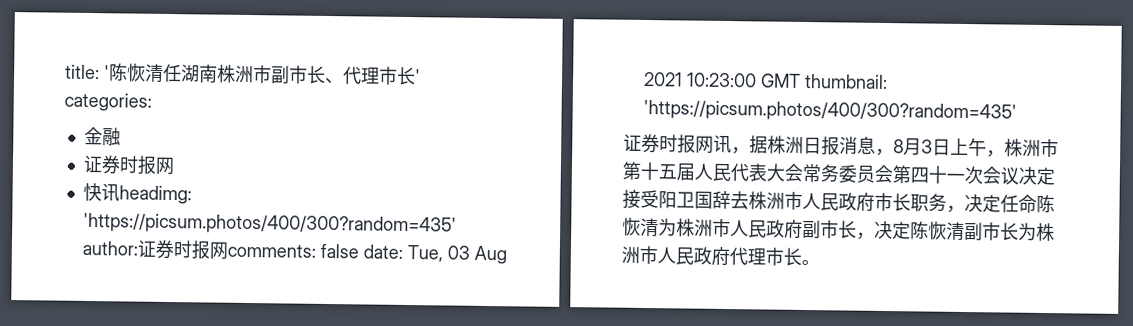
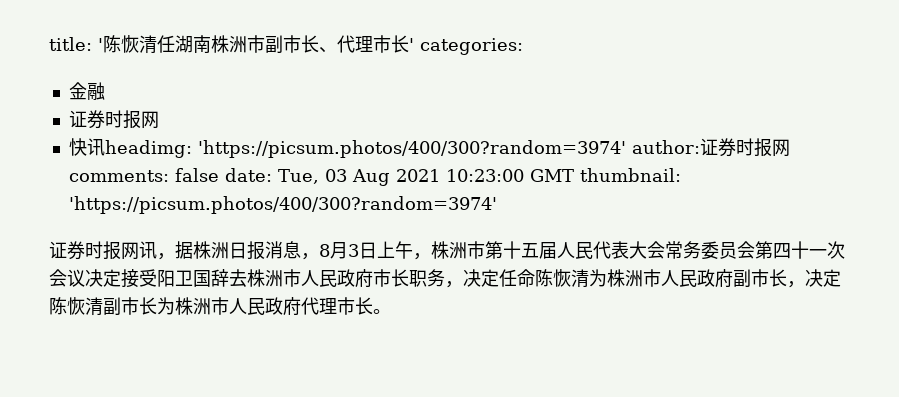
[82,212,457,236] 'https://picsum.photos/400/300?random=435' -> [197,140,626,158] 'https://picsum.photos/400/300?random=3974'
[642,99,1017,123] 'https://picsum.photos/400/300?random=435' -> [68,196,497,214] 'https://picsum.photos/400/300?random=3974'

